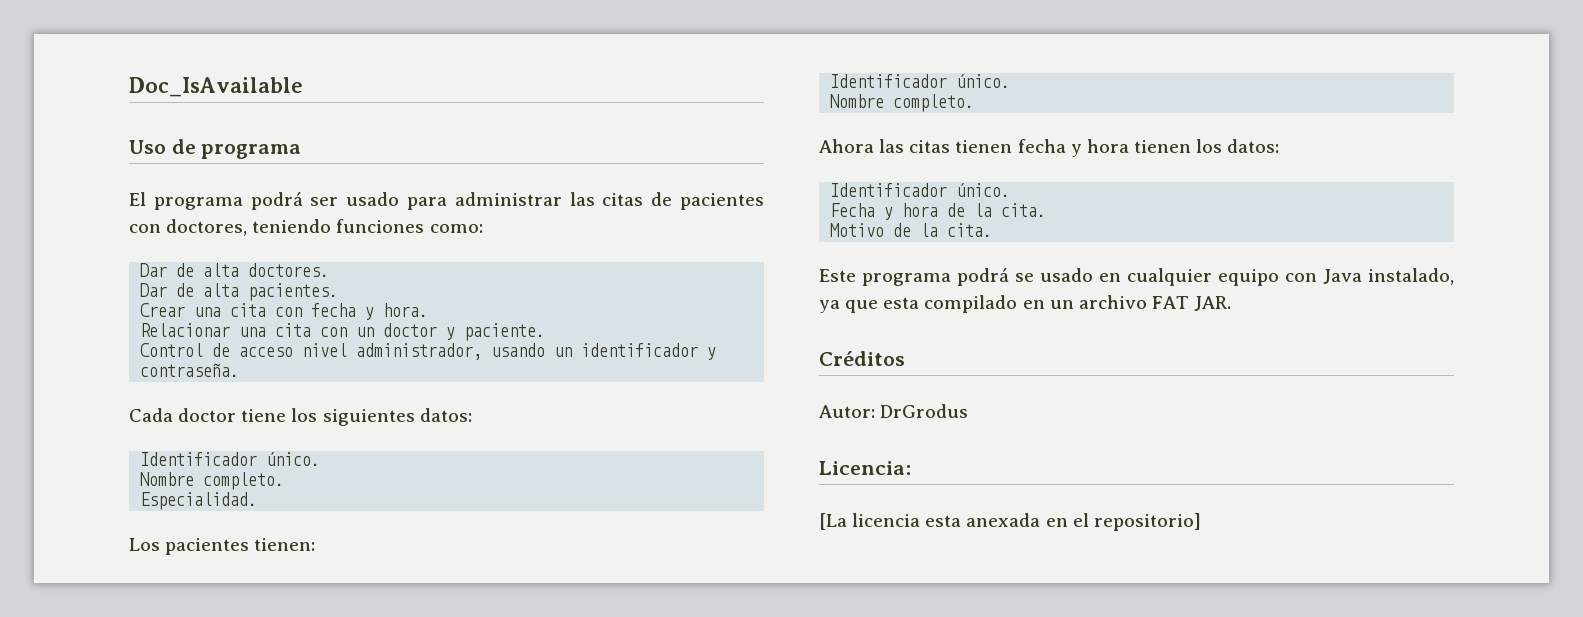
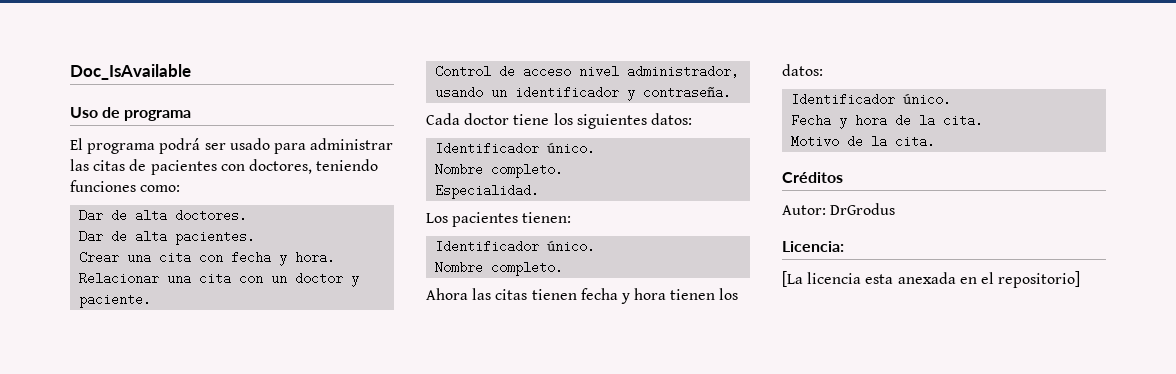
[819,268,1454,286] [819,295,1232,313] // Este programa podrá se usado en cualquier equipo con Java instalado, ya que esta compilado en un archivo FAT JAR. -> (936, 141) none

